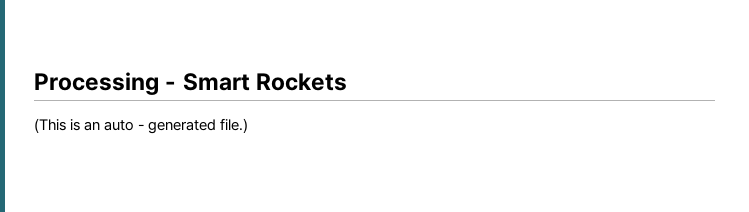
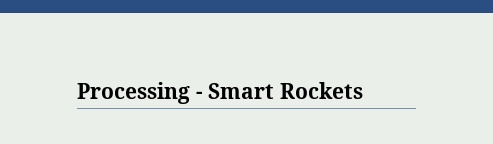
[34,118,249,134] // (This is an auto - generated file.) -> (364, 90) none

